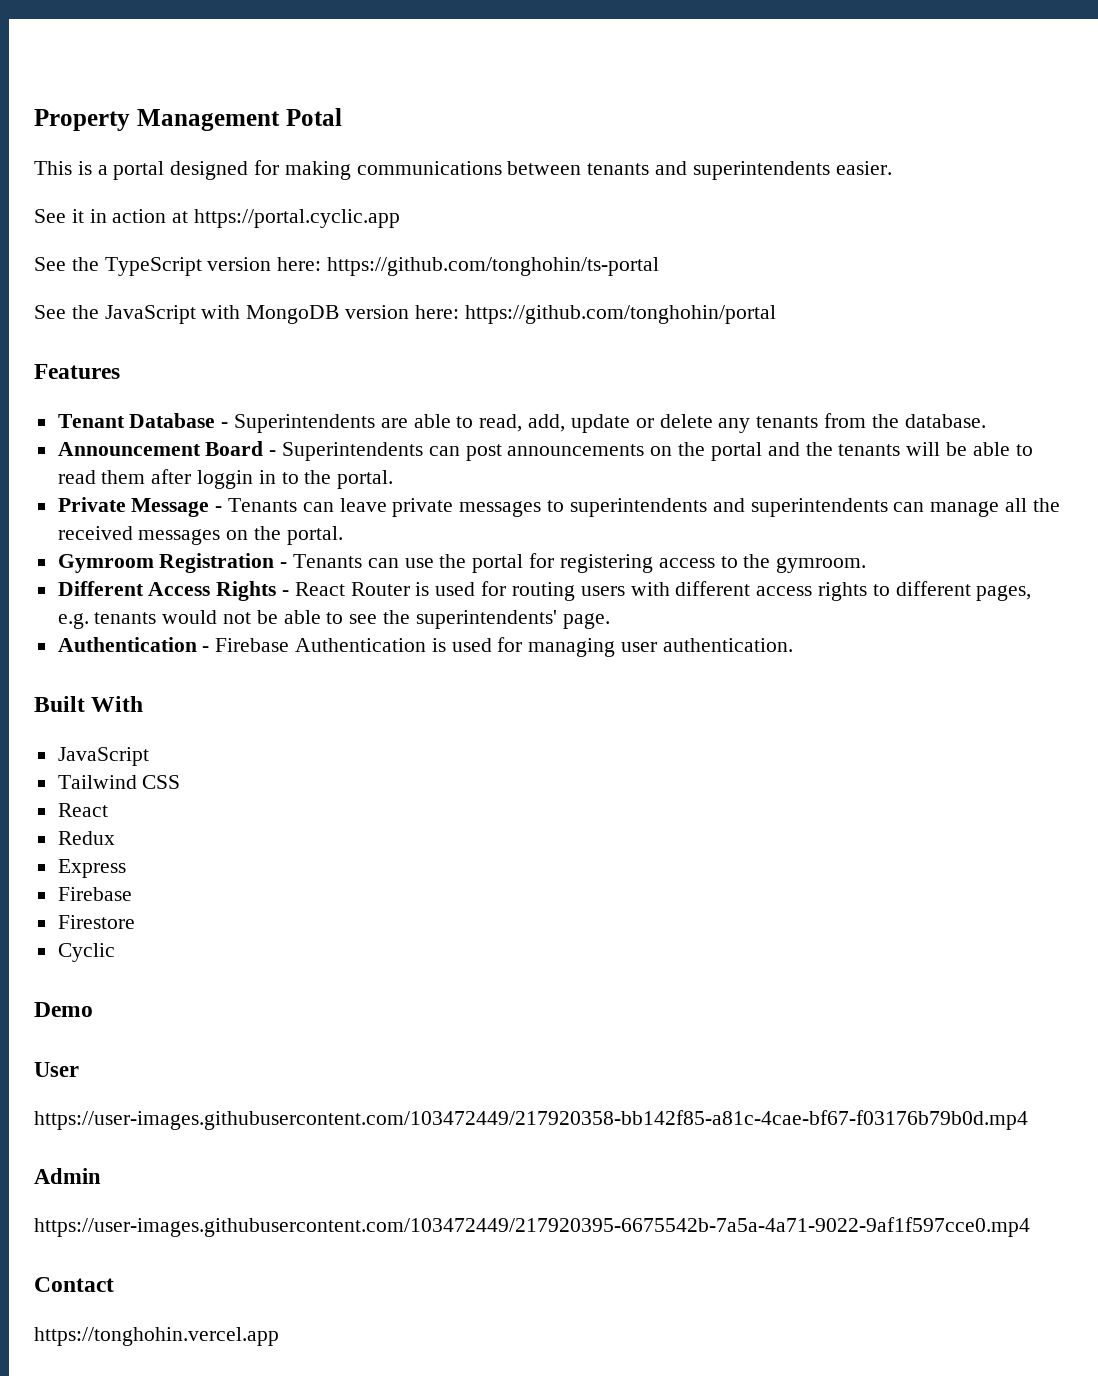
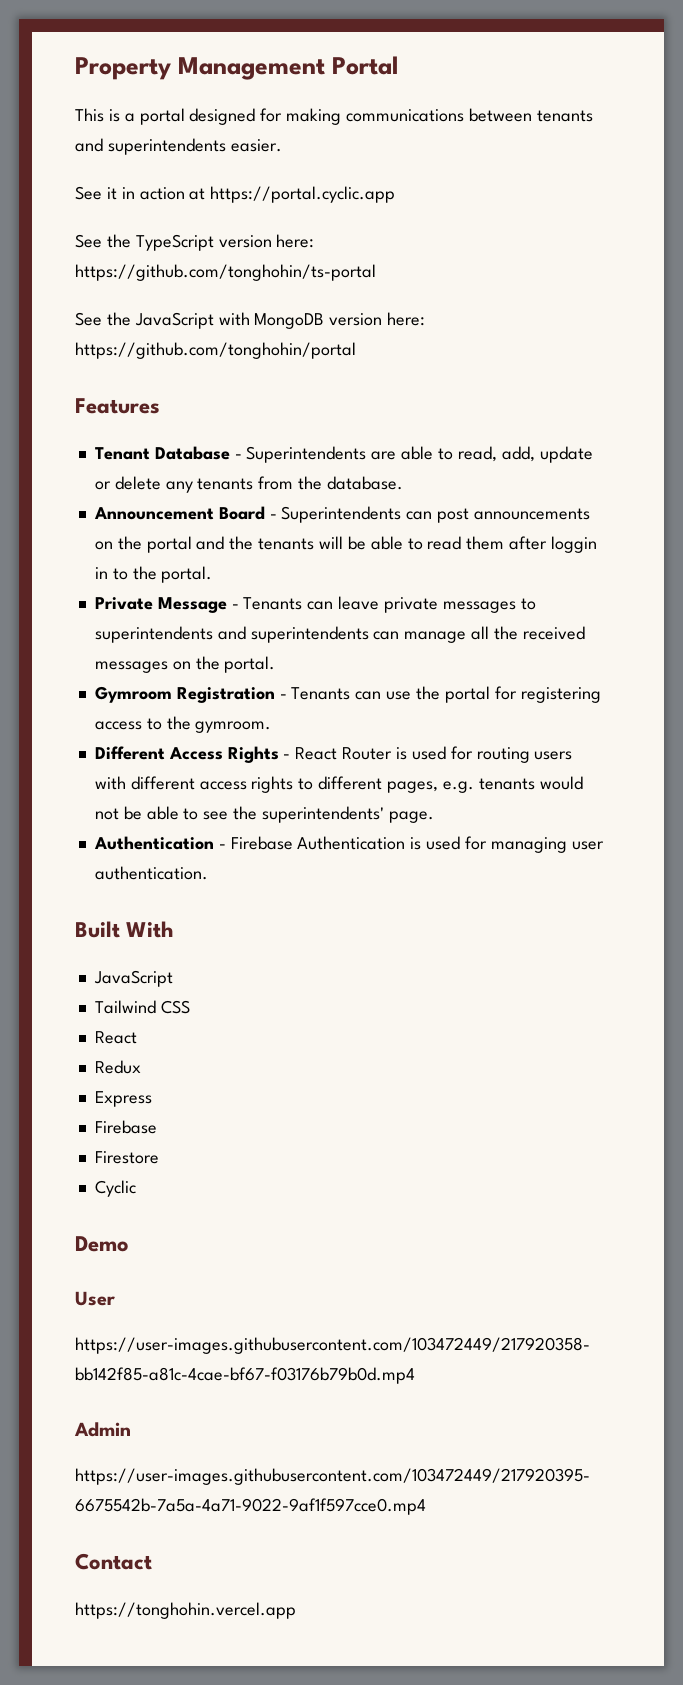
[285,108,342,126] Potal -> [332,56,398,75] Portal

